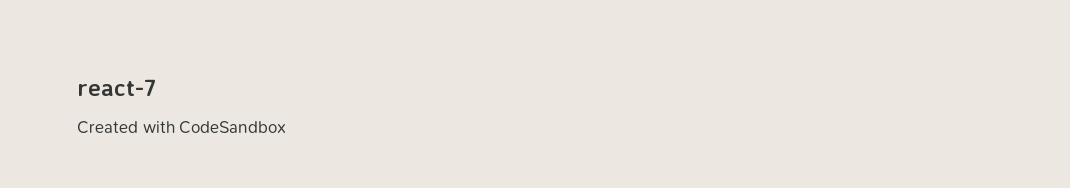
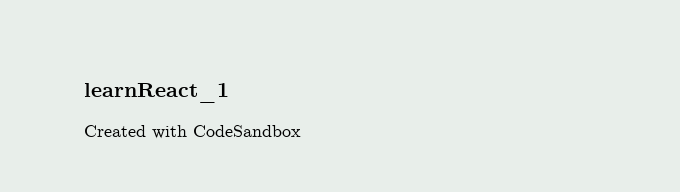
[77,79,156,96] react-7 -> [84,83,229,103] learnReact_1

